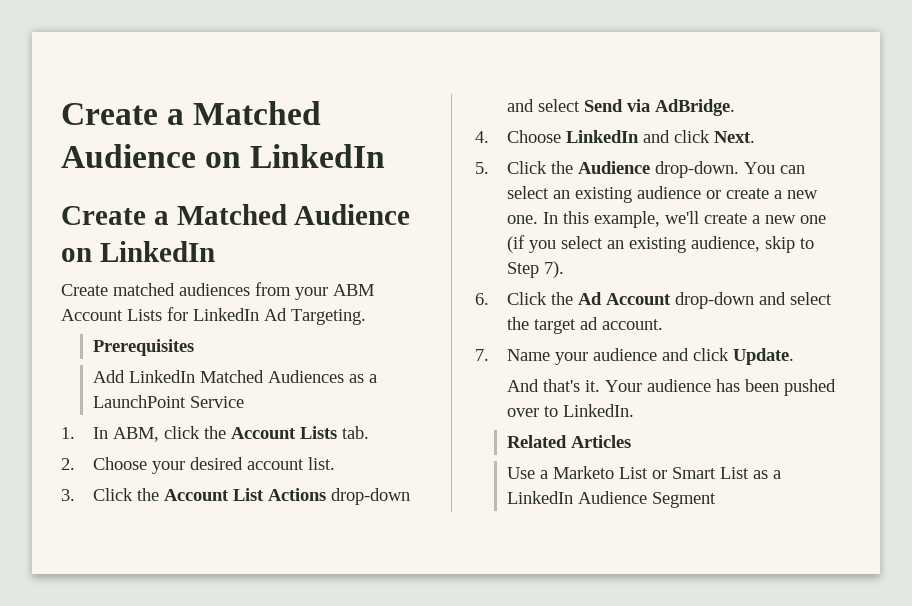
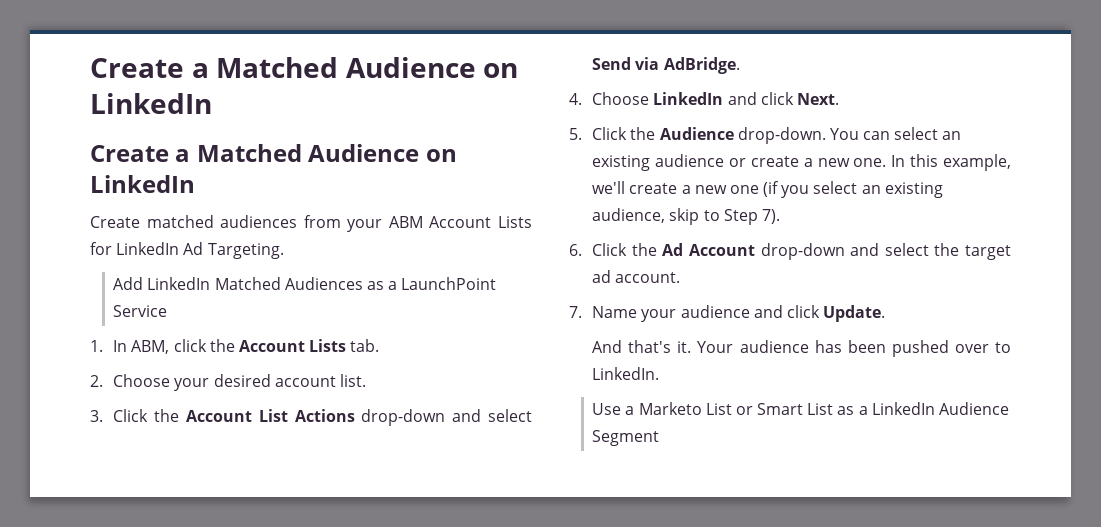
[92,339,194,356] // Prerequisites -> (284, 251) none
[506,435,631,448] // Related Articles -> (660, 373) none

